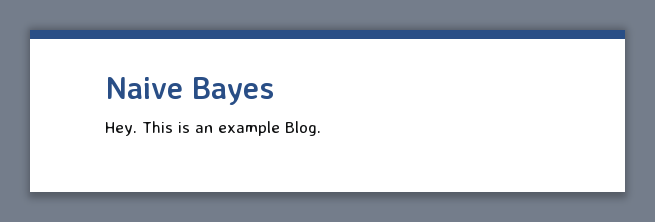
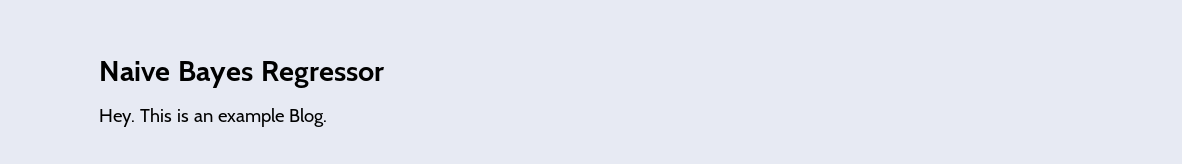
(274, 91) none -> [260,61,384,88] Regressor

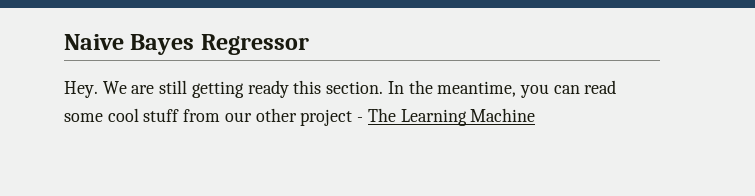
[139,108,327,127] This is an example Blog. -> [102,80,617,98] [64,108,536,126] We are still getting ready this section. In the meantime, you can read some cool stuff from our other project - The Learning Machine

